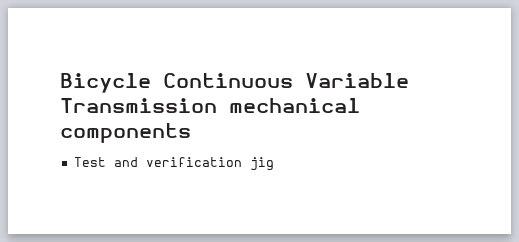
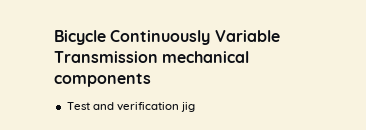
[163,73,293,88] Continuous -> [110,30,211,45] Continuously

